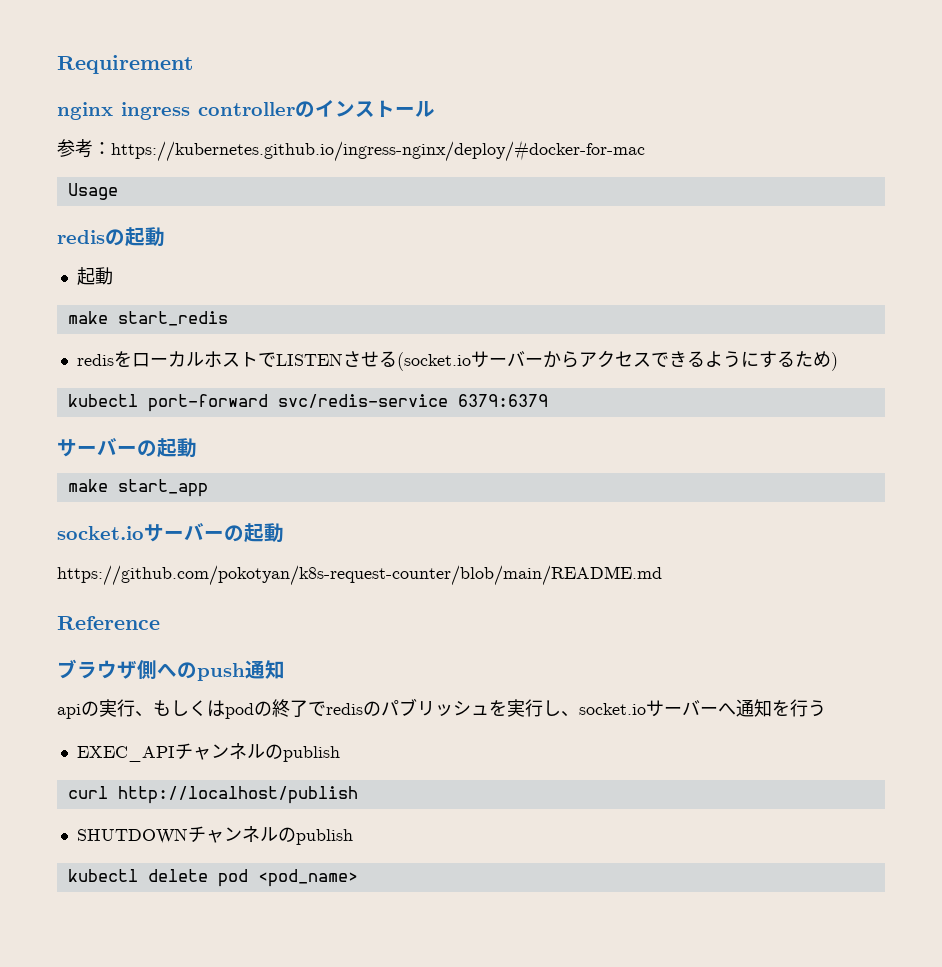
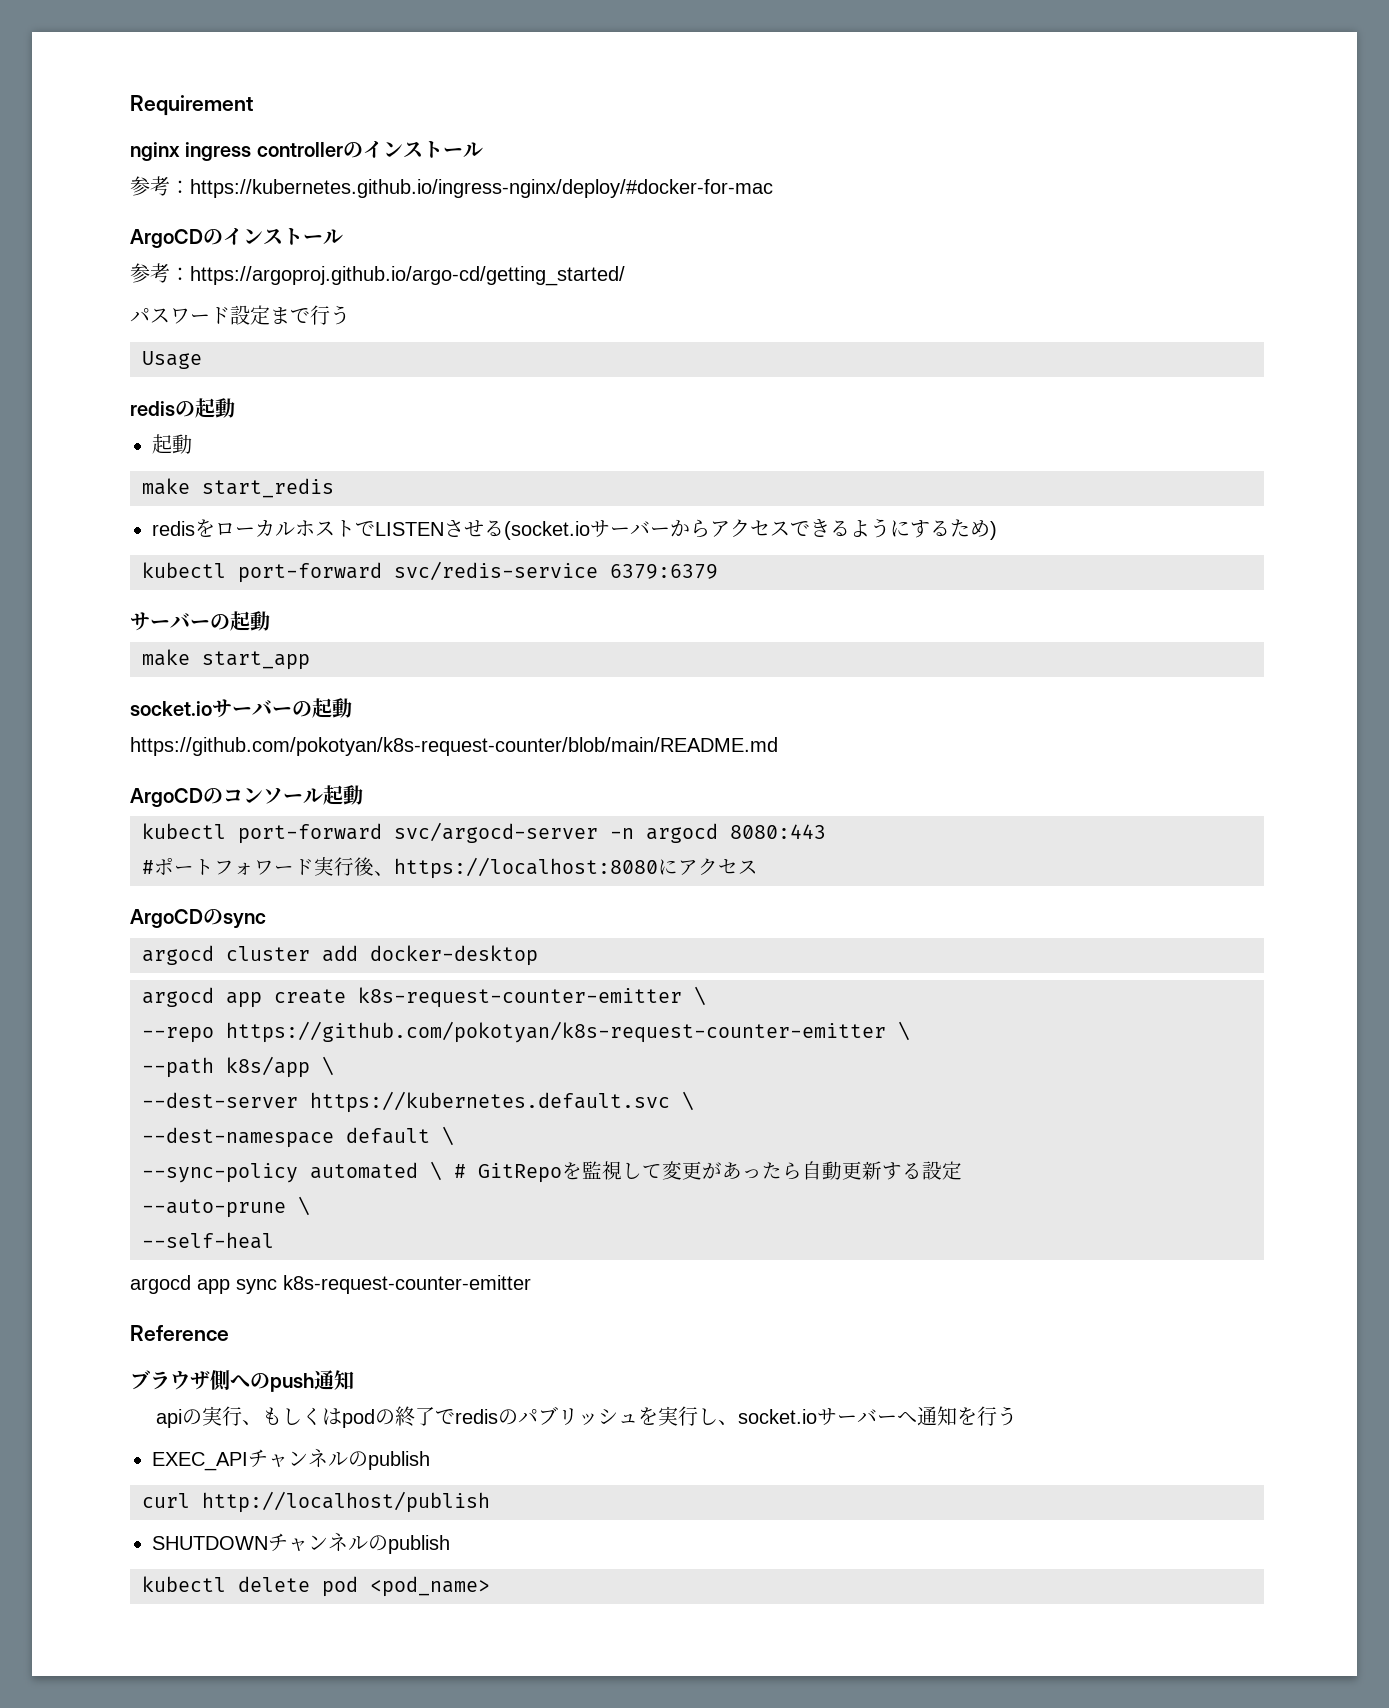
(645, 151) none -> [130,227,343,248] [130,263,625,286] [130,305,350,325] // ArgoCDのインストール // 参考：https://argoproj.github.io/argo-cd/getting_started/ // パスワード設定まで行う
(662, 575) none -> [130,785,363,807] [142,822,826,844] [142,857,758,879] [130,909,266,929] [142,945,538,966] [142,986,706,1008] [142,1021,910,1043] [142,1056,334,1078] [142,1091,694,1113] [142,1126,454,1148] [142,1161,962,1183] [142,1196,310,1218] [142,1232,274,1249] [130,1275,531,1294] // ArgoCDのコンソール起動 // kubectl port-forward svc/argocd-server -n argocd 8080:443 // #ポートフォワード実行後、https://localhost:8080にアクセス // ArgoCDのsync // argocd cluster add docker-desktop // argocd app create k8s-request-counter-emitter \ // --repo https://github.com/pokotyan/k8s-request-counter-emitter \ // --path k8s/app \ // --dest-server https://kubernetes.default.svc \ // --dest-namespace default \ // --sync-policy automated \ # GitRepoを監視して変更があったら自動更新する設定 // --auto-prune \ // --self-heal // argocd app sync k8s-request-counter-emitter

